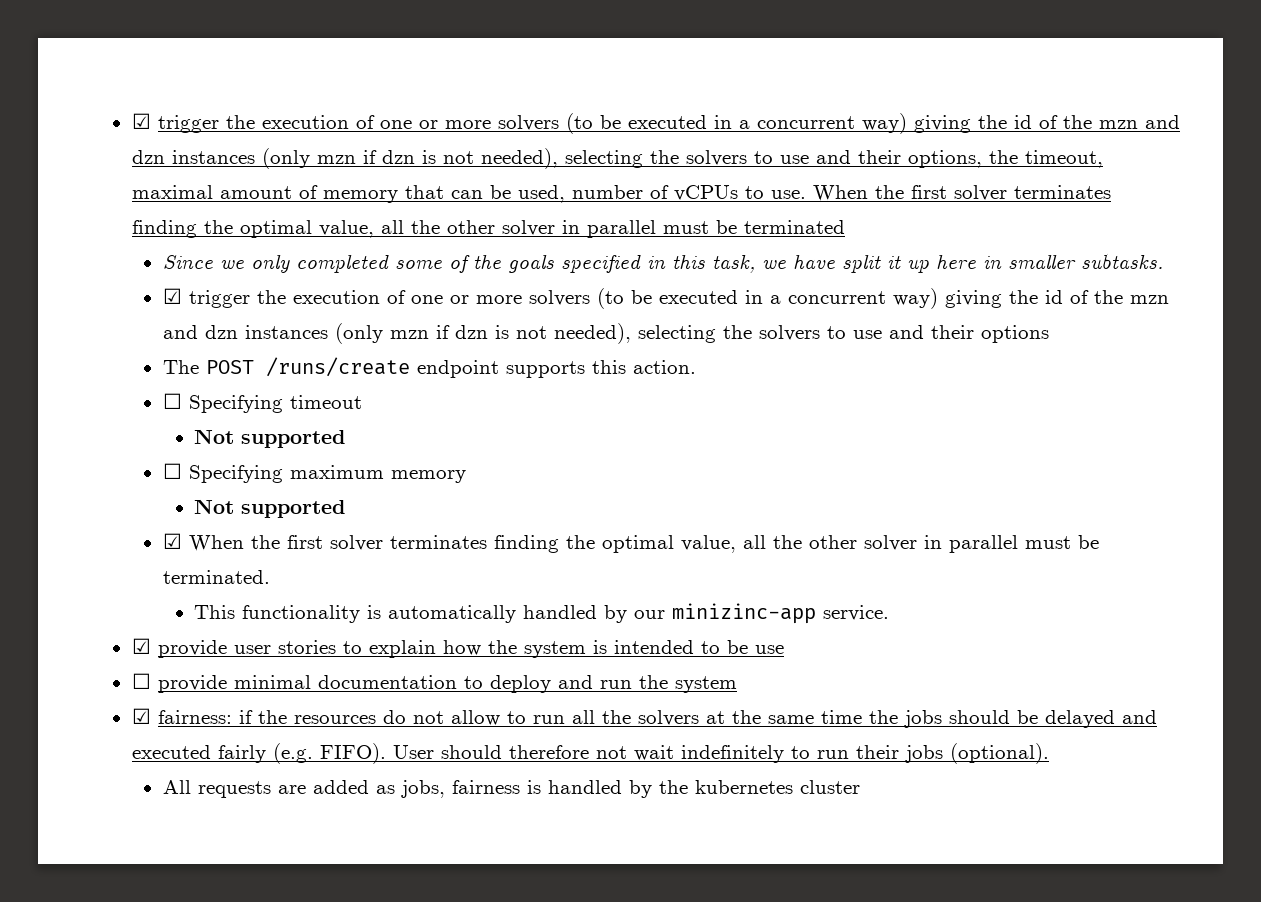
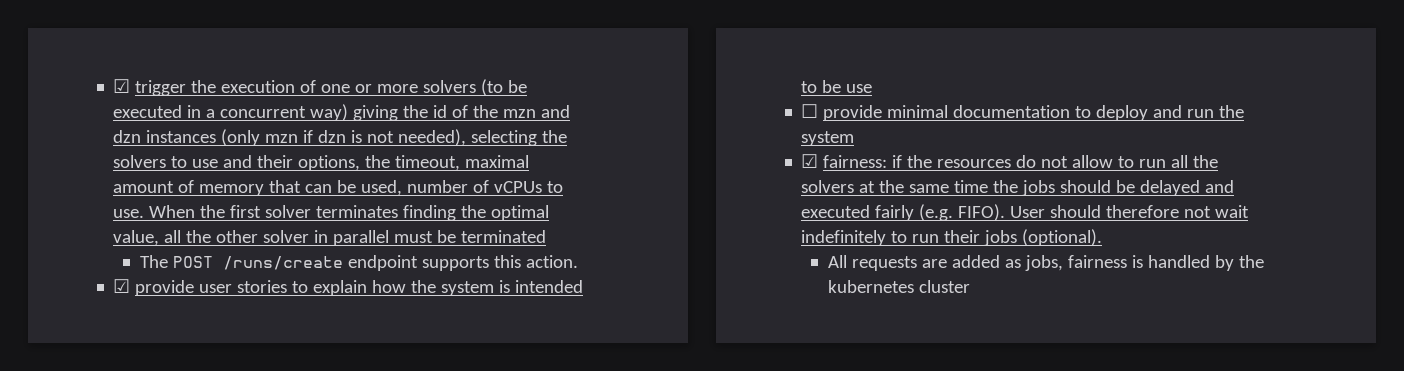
[162,253,1163,273] [162,288,1169,309] [162,323,1049,344] // Since we only completed some of the goals specified in this task, we have split it up here in smaller subtasks. // ☑ trigger the execution of one or more solvers (to be executed in a concurrent way) giving the id of the mzn and dzn instances (only mzn if dzn is not needed), selecting the solvers to use and their options -> (547, 236) none
[162,393,362,413] [194,429,346,448] [162,463,466,483] [194,499,346,518] [162,533,1099,553] [162,570,270,584] [194,603,890,624] // ☐ Specifying timeout // Not supported // ☐ Specifying maximum memory // Not supported // ☑ When the first solver terminates finding the optimal value, all the other solver in parallel must be terminated. // This functionality is automatically handled by our minizinc-app service. -> (578, 261) none

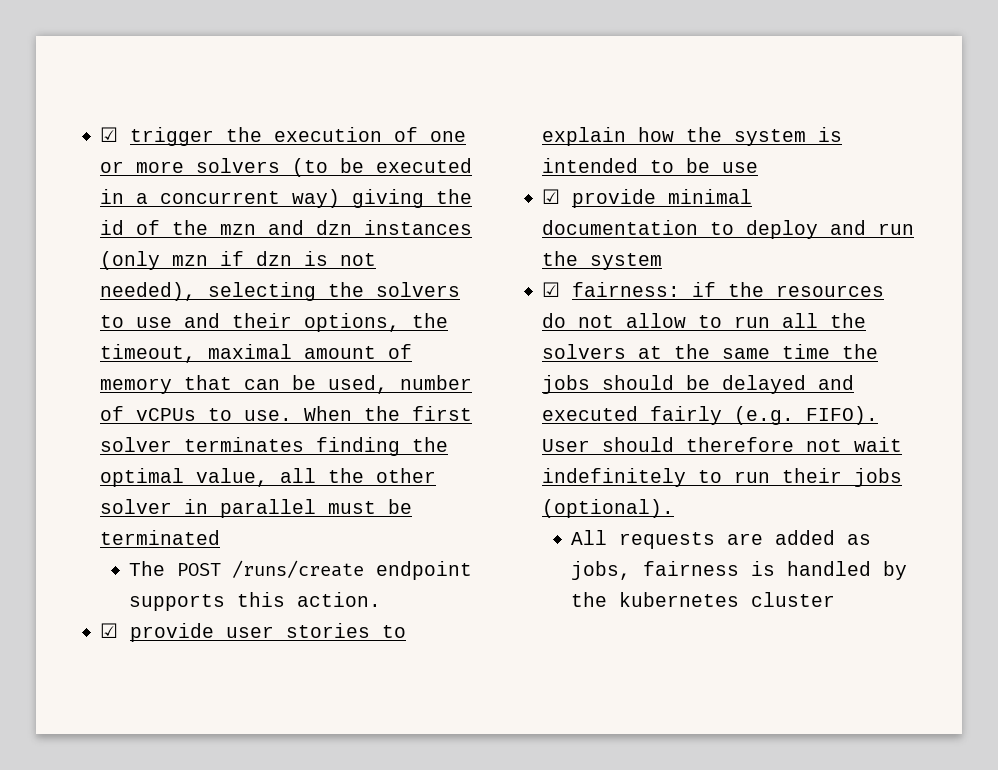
[801,104,819,118] ☐ -> [542,189,561,204] ☑

